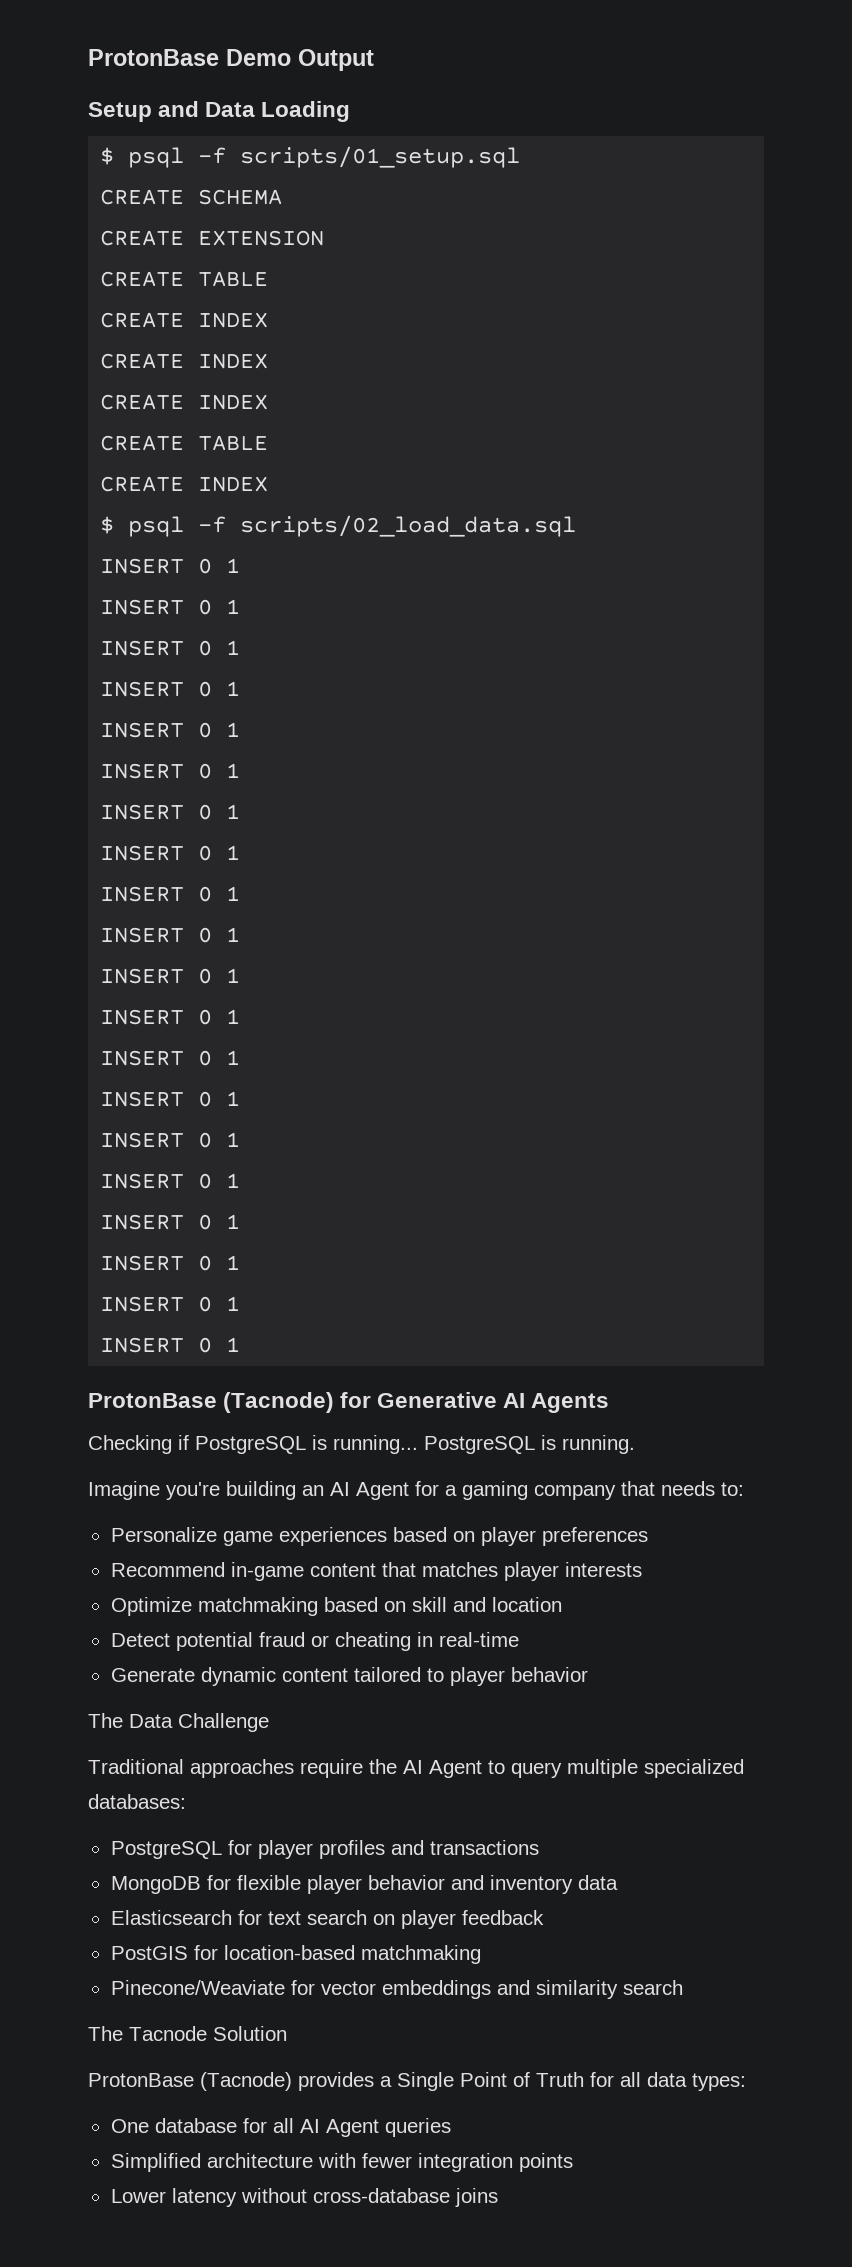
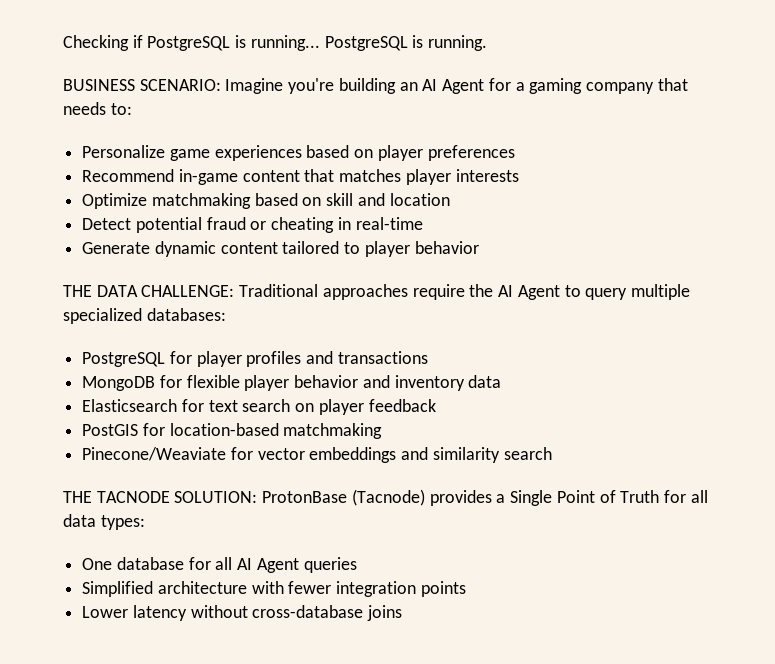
[88,49,374,71] [88,101,351,122] [100,146,521,168] [100,189,283,205] [100,230,325,246] [100,271,269,287] [100,312,269,328] [100,353,269,369] [100,394,269,410] [100,435,269,451] [100,476,269,492] [100,515,577,537] [100,558,241,574] [100,599,241,615] [100,640,241,656] [100,681,241,697] [100,722,241,738] [100,763,241,779] [100,804,241,820] [100,845,241,861] [100,886,241,902] [100,927,241,943] [100,968,241,984] [100,1009,241,1025] [100,1050,241,1066] [100,1091,241,1107] [100,1132,241,1148] [100,1173,241,1189] [100,1214,241,1230] [100,1255,241,1271] [100,1296,241,1312] [100,1337,241,1353] [88,1392,610,1413] ProtonBase Demo Output // Setup and Data Loading // $ psql -f scripts/01_setup.sql // CREATE SCHEMA // CREATE EXTENSION // CREATE TABLE // CREATE INDEX // CREATE INDEX // CREATE INDEX // CREATE TABLE // CREATE INDEX // $ psql -f scripts/02_load_data.sql // INSERT 0 1 // INSERT 0 1 // INSERT 0 1 // INSERT 0 1 // INSERT 0 1 // INSERT 0 1 // INSERT 0 1 // INSERT 0 1 // INSERT 0 1 // INSERT 0 1 // INSERT 0 1 // INSERT 0 1 // INSERT 0 1 // INSERT 0 1 // INSERT 0 1 // INSERT 0 1 // INSERT 0 1 // INSERT 0 1 // INSERT 0 1 // INSERT 0 1 // ProtonBase (Tacnode) for Generative AI Agents // -> (63, 43) none
(635, 1444) none -> [63,79,221,91] BUSINESS SCENARIO:
[88,1713,269,1732] The Data Challenge // -> [63,285,235,297] THE DATA CHALLENGE:
[88,2026,287,2041] The Tacnode Solution // -> [63,491,258,503] THE TACNODE SOLUTION:

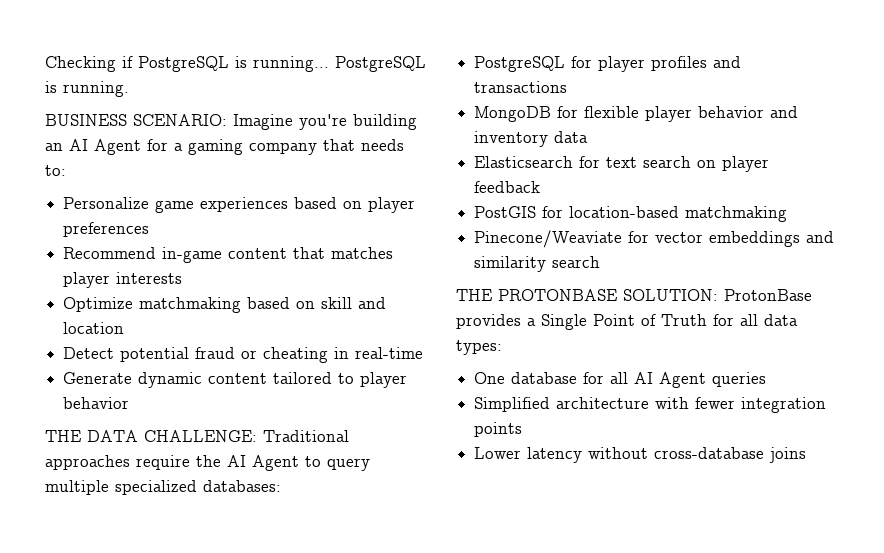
[96,491,170,503] TACNODE -> [498,289,617,301] PROTONBASE
[351,489,425,506] (Tacnode) -> (812, 295) none

